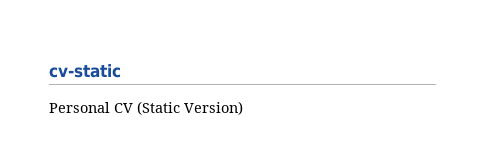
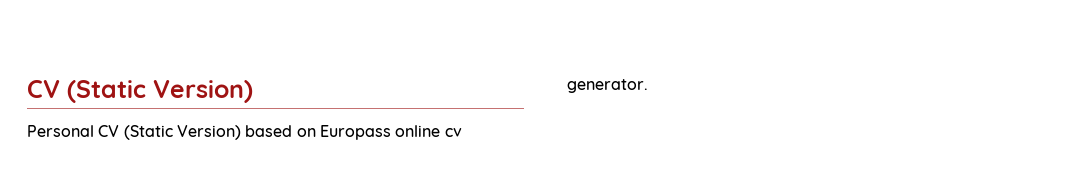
[49,64,121,78] cv-static -> [27,80,253,103] CV (Static Version)
(243, 108) none -> [245,125,462,140] [567,79,648,93] based on Europass online cv generator.

